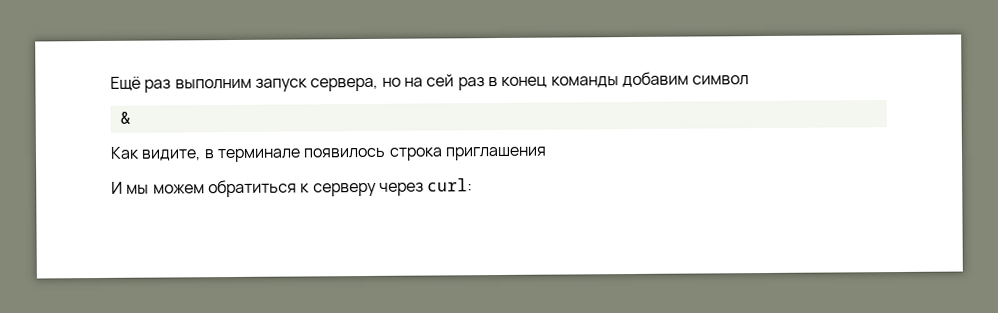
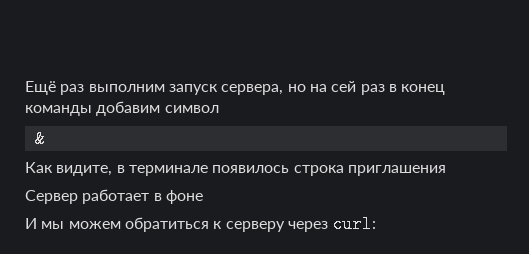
(547, 153) none -> [25,189,203,204] // Сервер работает в фоне

